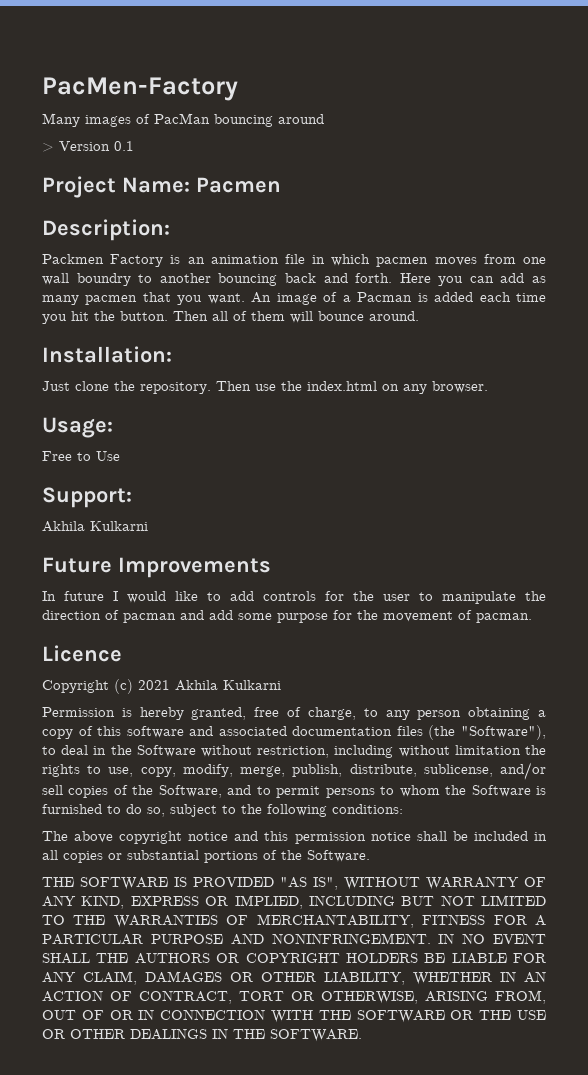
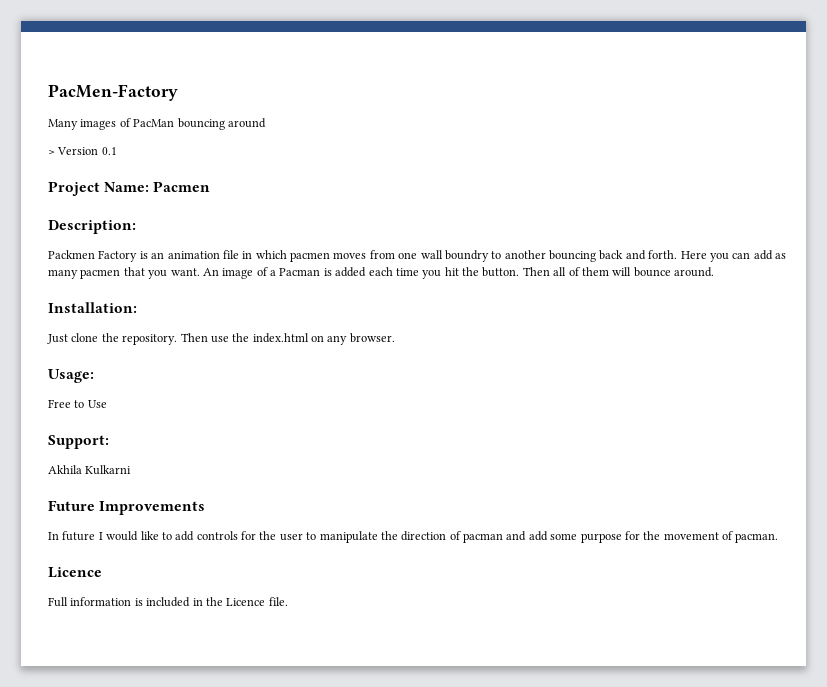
[42,679,281,694] [42,707,546,720] [42,725,546,740] [42,745,546,758] [42,762,546,780] [42,785,546,798] [42,804,403,817] [42,831,547,844] [42,850,370,863] [42,876,546,890] [42,895,546,909] [42,914,546,928] [42,933,546,945] [42,953,546,964] [42,971,546,985] [42,990,546,1004] [42,1009,546,1023] [42,1028,362,1042] Copyright (c) 2021 Akhila Kulkarni // Permission is hereby granted, free of charge, to any person obtaining a copy of this software and associated documentation files (the "Software"), to deal in the Software without restriction, including without limitation the rights to use, copy, modify, merge, publish, distribute, sublicense, and/or sell copies of the Software, and to permit persons to whom the Software is furnished to do so, subject to the following conditions: // The above copyright notice and this permission notice shall be included in all copies or substantial portions of the Software. // THE SOFTWARE IS PROVIDED "AS IS", WITHOUT WARRANTY OF ANY KIND, EXPRESS OR IMPLIED, INCLUDING BUT NOT LIMITED TO THE WARRANTIES OF MERCHANTABILITY, FITNESS FOR A PARTICULAR PURPOSE AND NONINFRINGEMENT. IN NO EVENT SHALL THE AUTHORS OR COPYRIGHT HOLDERS BE LIABLE FOR ANY CLAIM, DAMAGES OR OTHER LIABILITY, WHETHER IN AN ACTION OF CONTRACT, TORT OR OTHERWISE, ARISING FROM, OUT OF OR IN CONNECTION WITH THE SOFTWARE OR THE USE OR OTHER DEALINGS IN THE SOFTWARE. -> [48,597,288,607] Full information is included in the Licence file.

